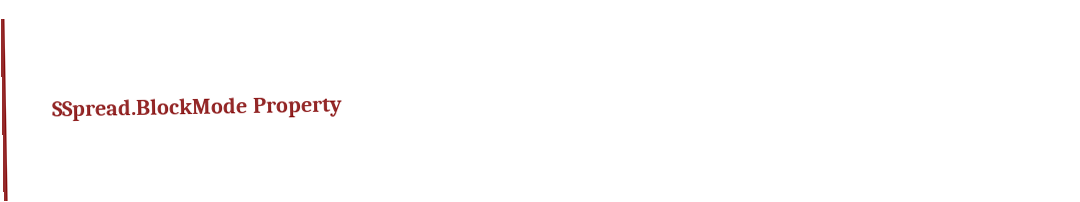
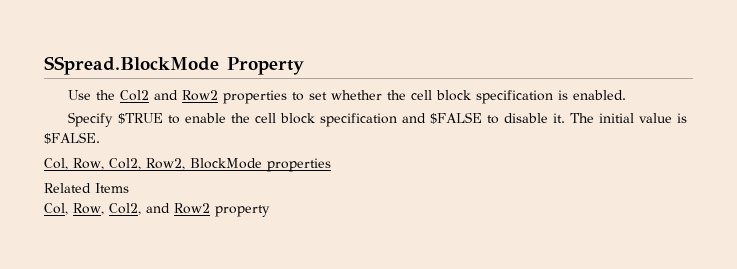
(343, 107) none -> [68,90,627,104] [68,112,688,127] [44,132,100,144] [44,158,331,172] [44,183,129,193] [44,203,270,217] // Use the Col2 and Row2 properties to set whether the cell block specification is enabled. // Specify $TRUE to enable the cell block specification and $FALSE to disable it. The initial value is $FALSE. // Col, Row, Col2, Row2, BlockMode properties // Related Items // Col, Row, Col2, and Row2 property

